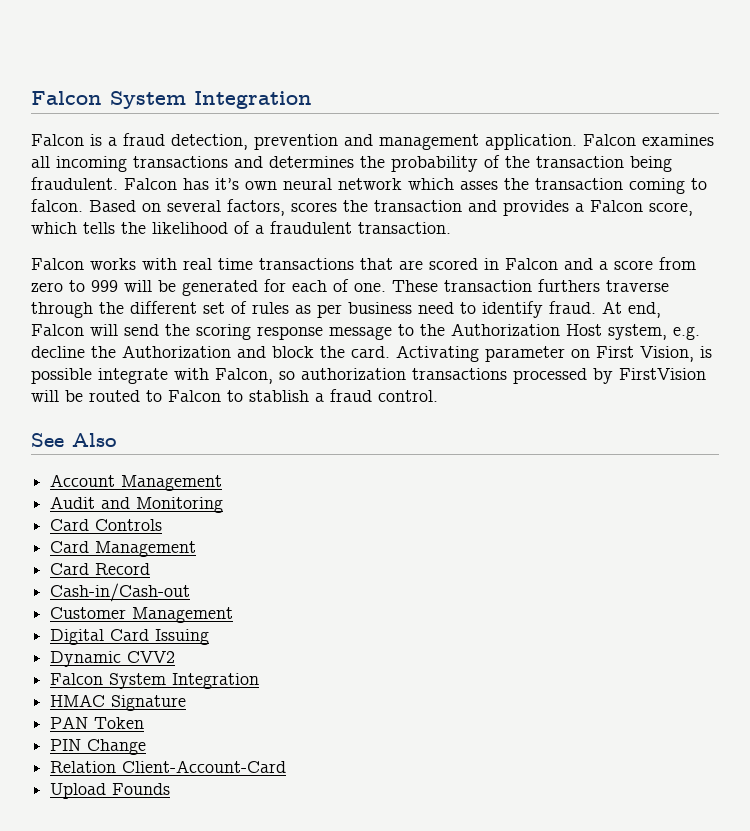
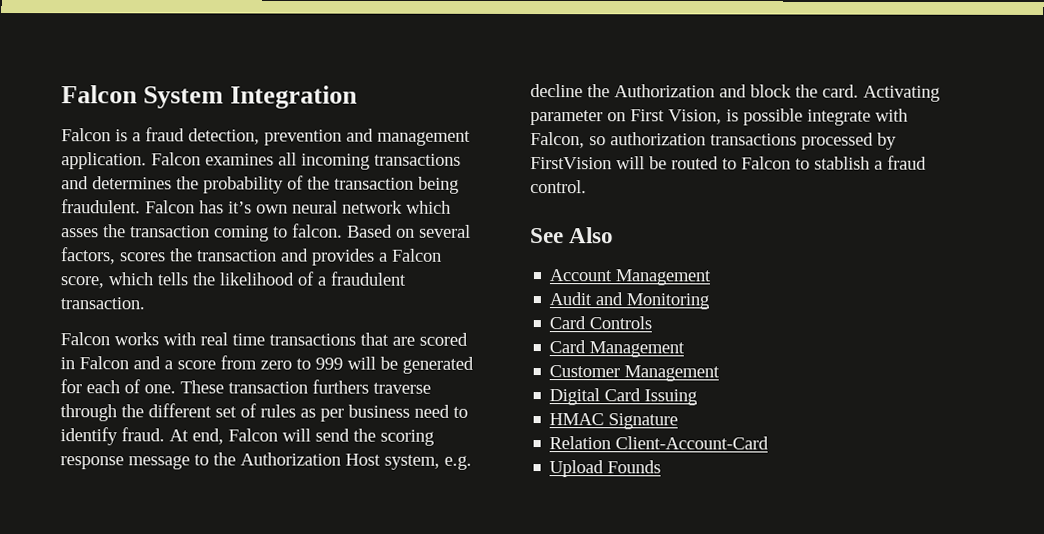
[50,563,151,575] [50,583,191,602] // Card Record // Cash-in/Cash-out -> (686, 349) none
[50,651,176,667] [50,673,260,689] [50,694,187,711] [50,716,145,729] [50,739,147,755] Dynamic CVV2 // Falcon System Integration // HMAC Signature // PAN Token // PIN Change -> [549,413,679,430] HMAC Signature

